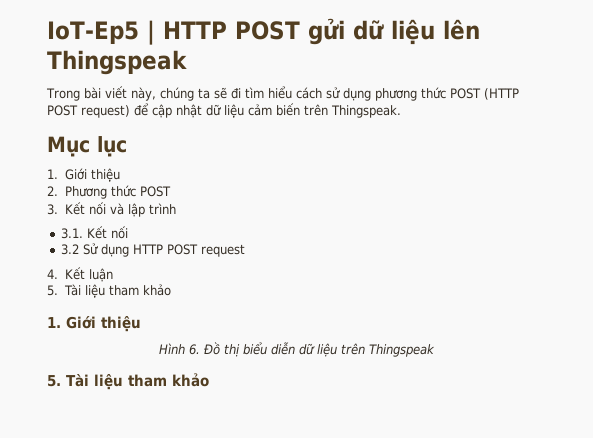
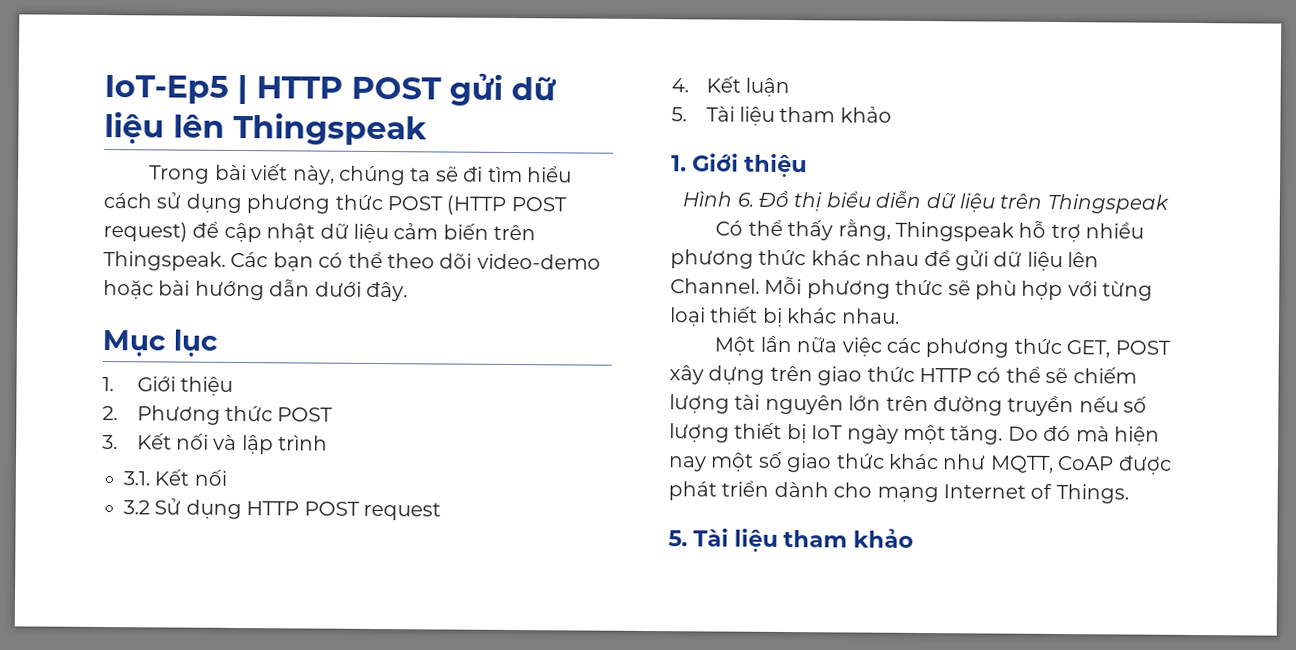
(401, 111) none -> [230,251,601,272] [103,279,408,302] Các bạn có thể theo dõi video-demo hoặc bài hướng dẫn dưới đây.
(435, 350) none -> [715,219,1145,243] [670,249,1100,272] [670,276,1154,301] [669,306,900,327] [714,335,1171,358] [669,365,1137,386] [669,394,1148,417] [669,422,1160,446] [668,451,1172,475] [668,480,1129,504] // Có thể thấy rằng, Thingspeak hỗ trợ nhiều phương thức khác nhau để gửi dữ liệu lên Channel. Mỗi phương thức sẽ phù hợp với từng loại thiết bị khác nhau. // Một lần nữa việc các phương thức GET, POST xây dựng trên giao thức HTTP có thể sẽ chiếm lượng tài nguyên lớn trên đường truyền nếu số lượng thiết bị IoT ngày một tăng. Do đó mà hiện nay một số giao thức khác như MQTT, CoAP được phát triển dành cho mạng Internet of Things.

